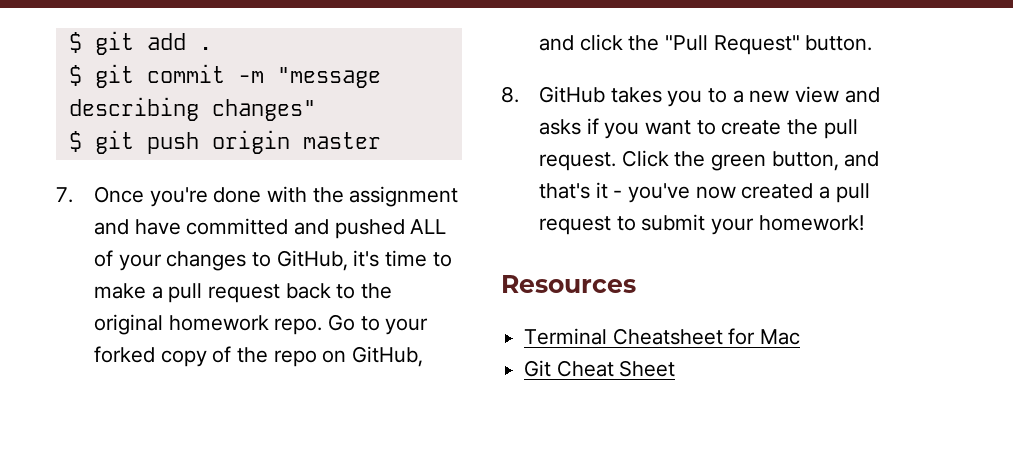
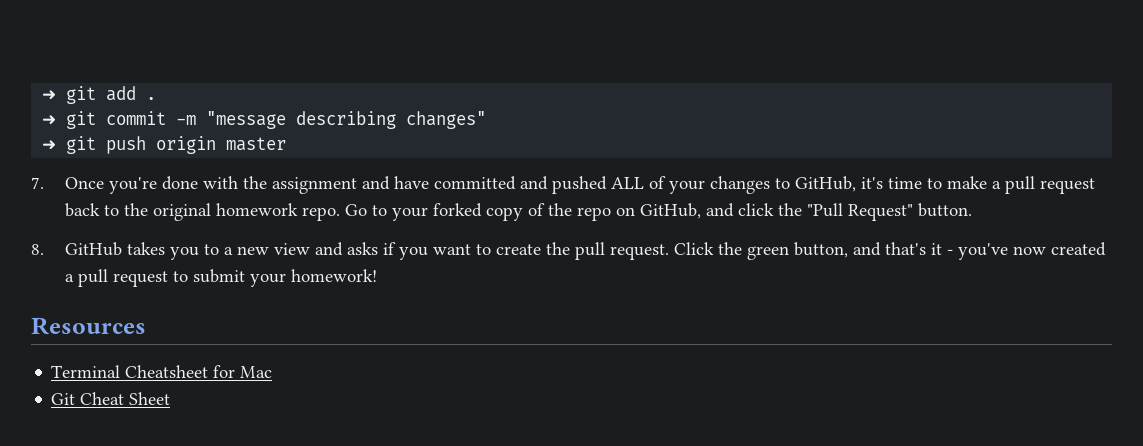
[68,32,82,53] $ -> [42,90,57,100] ➜
[68,65,82,86] $ -> [42,115,57,125] ➜
[68,131,82,152] $ -> [42,140,57,150] ➜

